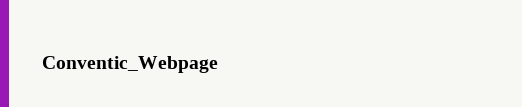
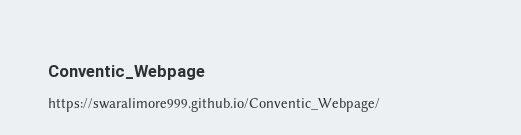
(218, 64) none -> [48,98,380,112] // https://swaralimore999.github.io/Conventic_Webpage/

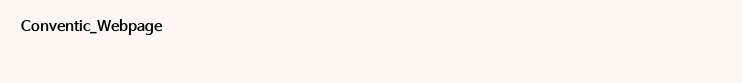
[48,98,380,112] // https://swaralimore999.github.io/Conventic_Webpage/ -> (163, 27) none

